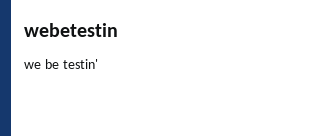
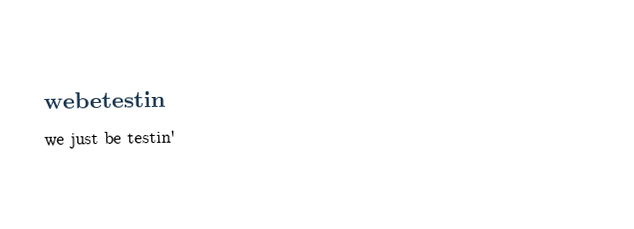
(41, 65) none -> [69,132,99,149] just

